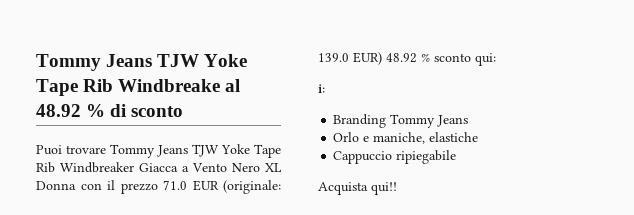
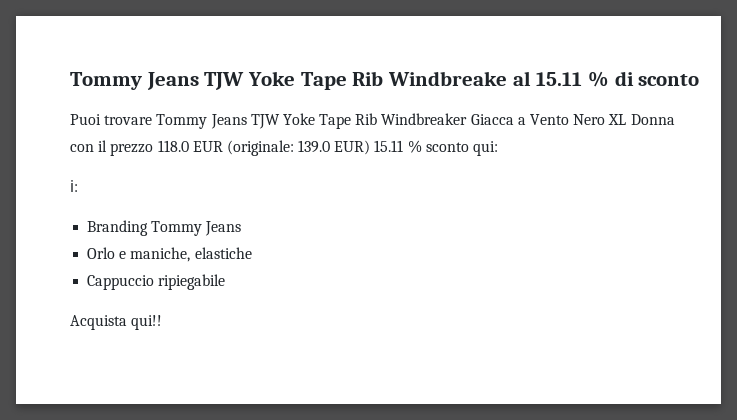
[36,104,81,117] 48.92 -> [536,72,583,86] 15.11
[163,180,187,190] 71.0 -> [157,140,189,152] 118.0
[386,53,417,63] 48.92 -> [374,140,404,152] 15.11

